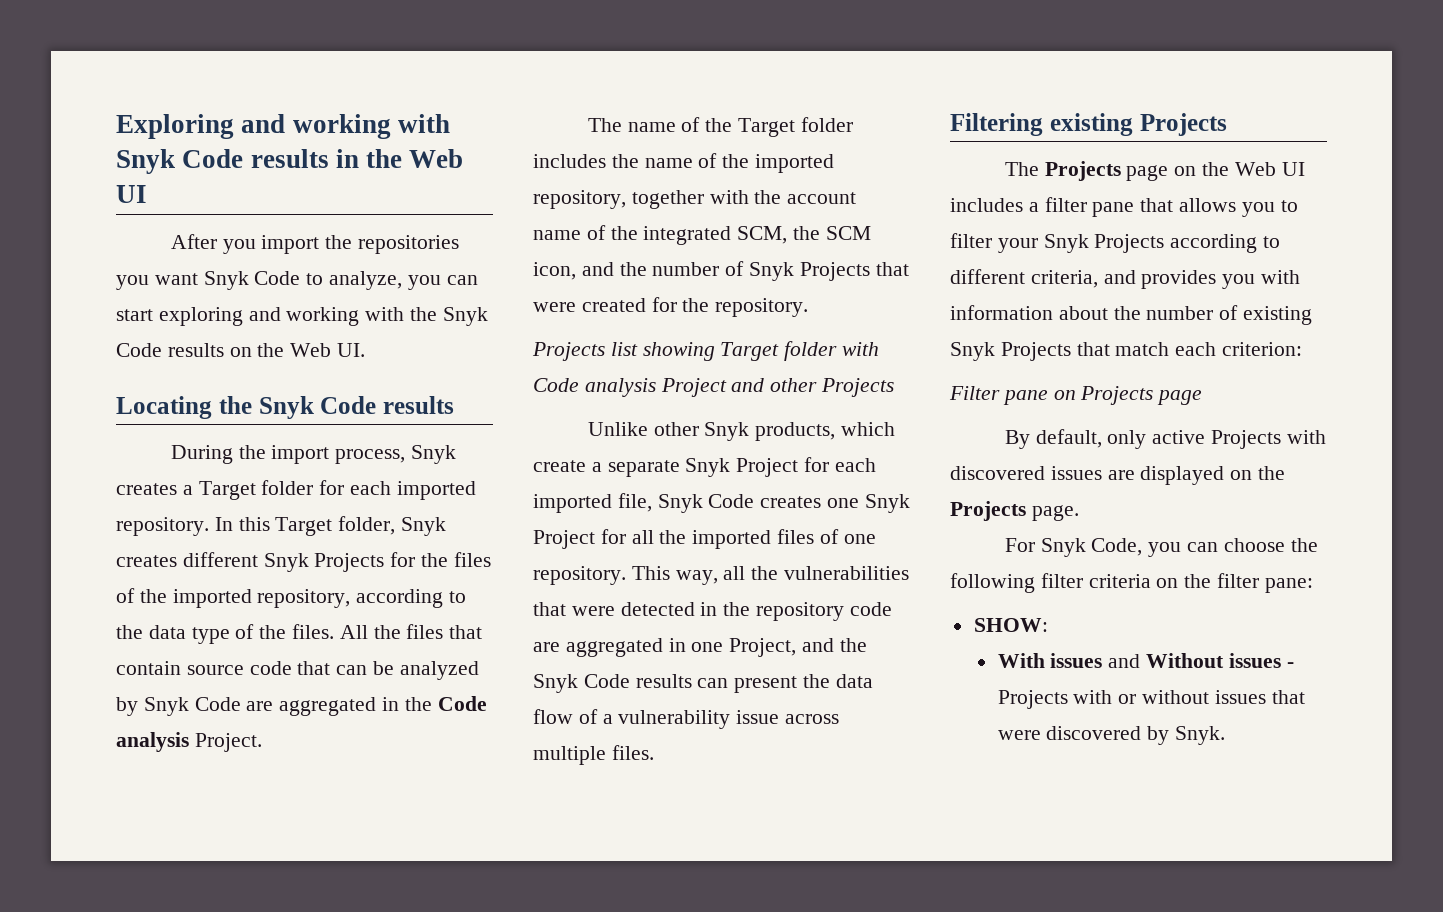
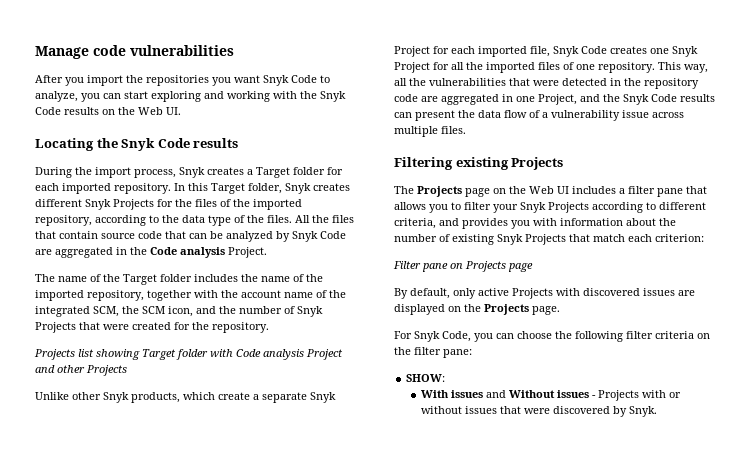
[116,114,450,139] [116,149,464,174] [116,185,147,203] Exploring and working with Snyk Code results in the Web UI -> [35,45,234,59] Manage code vulnerabilities

